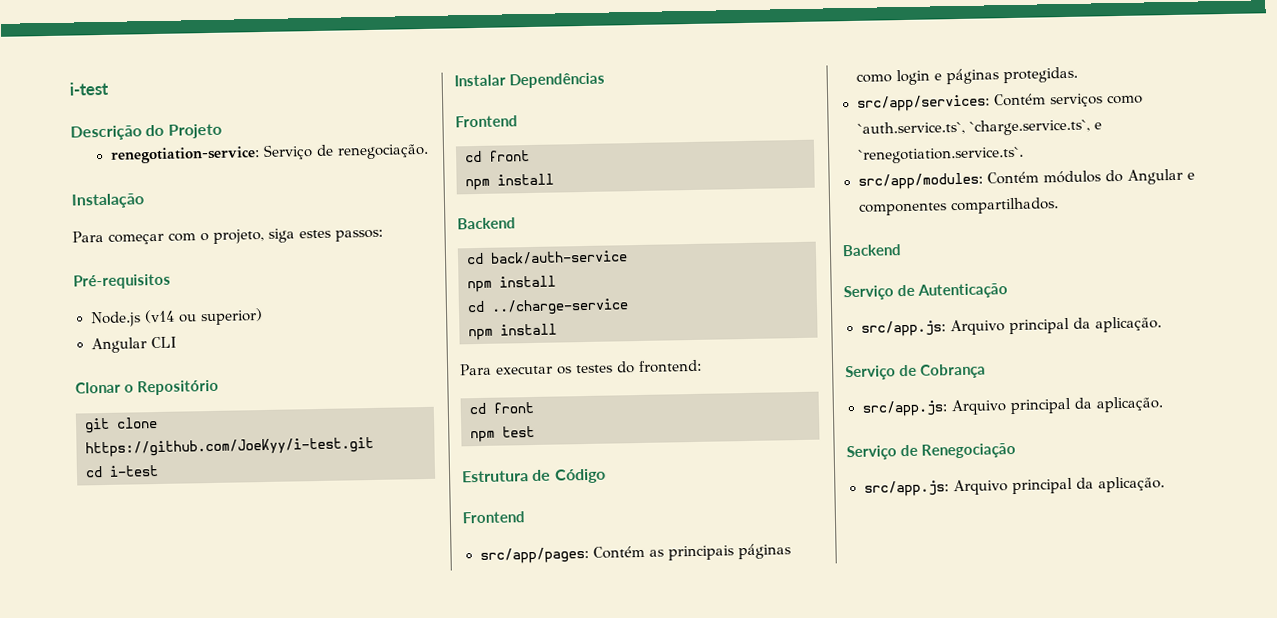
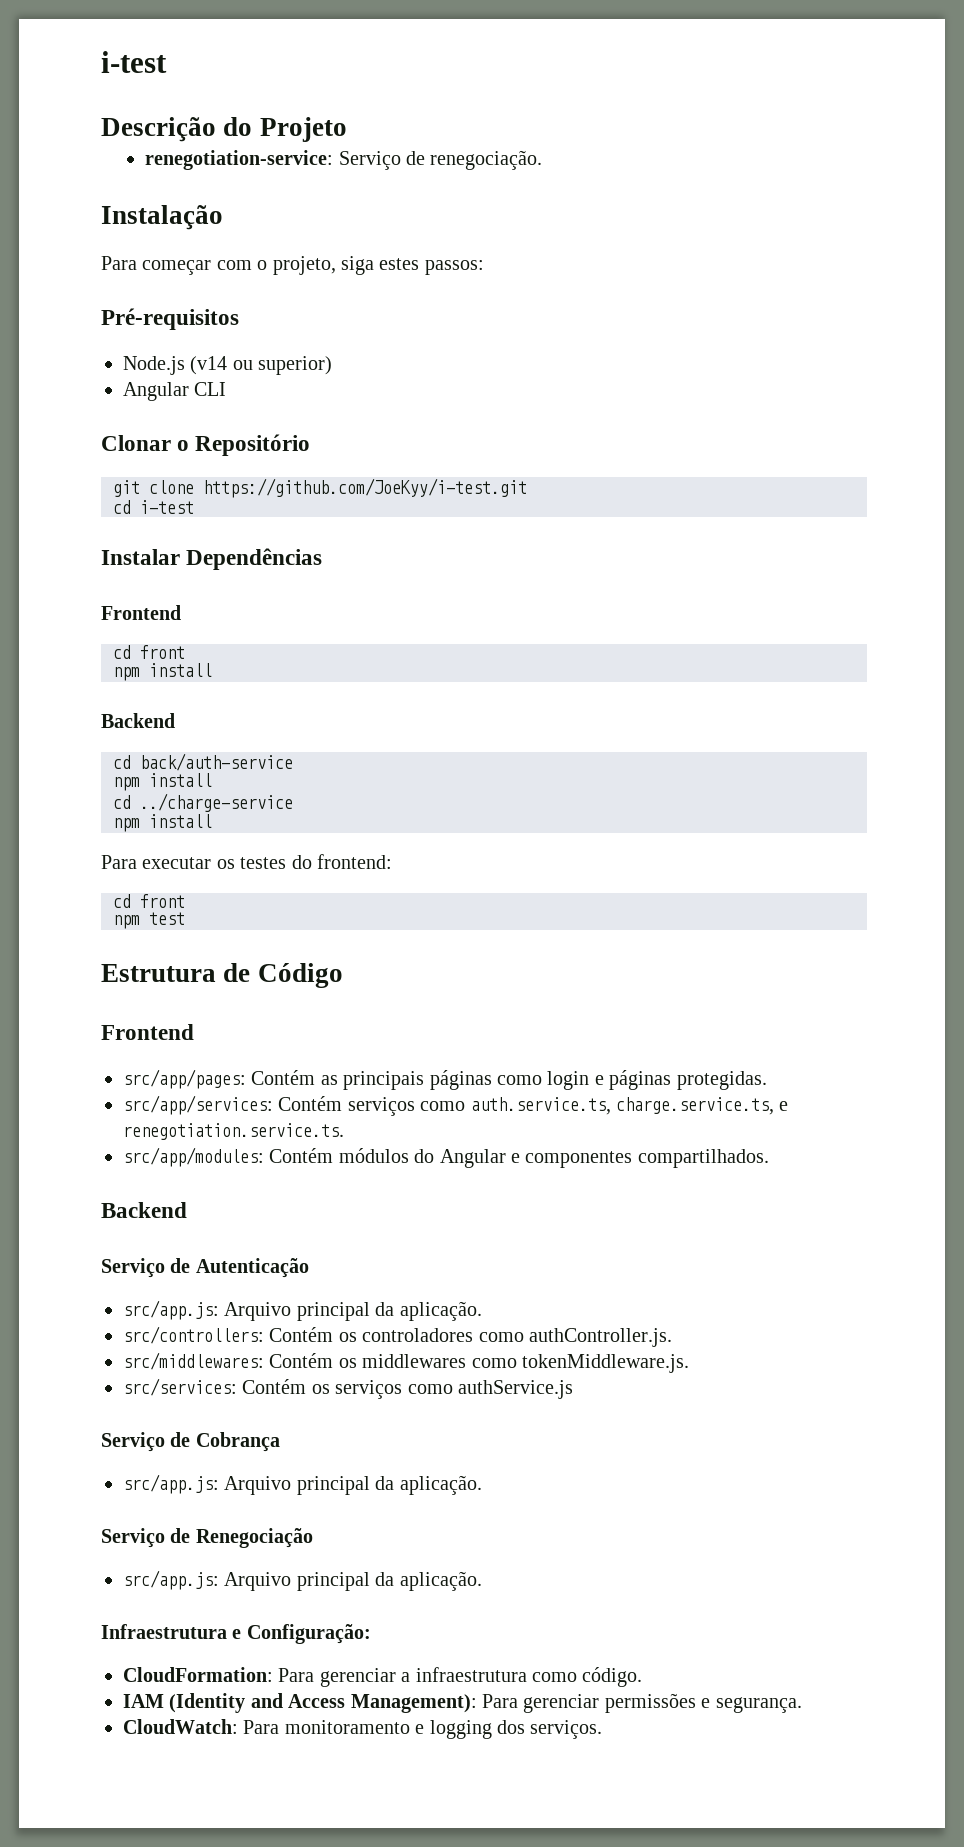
[856,118,1102,136] [857,146,1024,164] `auth.service.ts`, `charge.service.ts`, e `renegotiation.service.ts`. -> [470,1097,789,1115] [123,1123,344,1140] auth.service.ts, charge.service.ts, e renegotiation.service.ts.
(1162, 324) none -> [123,1326,672,1347] [123,1352,689,1373] [123,1378,573,1399] // src/controllers: Contém os controladores como authController.js. // src/middlewares: Contém os middlewares como tokenMiddleware.js. // src/services: Contém os serviços como authService.js
(1165, 484) none -> [101,1624,371,1644] [123,1667,643,1687] [123,1693,802,1713] [123,1719,603,1739] // Infraestrutura e Configuração: // CloudFormation: Para gerenciar a infraestrutura como código. // IAM (Identity and Access Management): Para gerenciar permissões e segurança. // CloudWatch: Para monitoramento e logging dos serviços.

